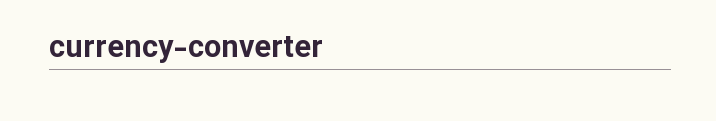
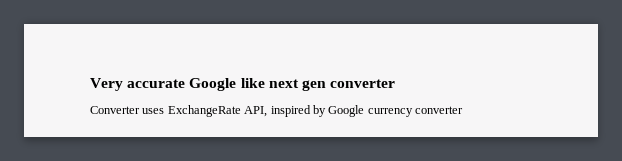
[49,36,323,63] currency-converter -> [90,78,396,91] [90,105,463,117] Very accurate Google like next gen converter // Converter uses ExchangeRate API, inspired by Google currency converter

